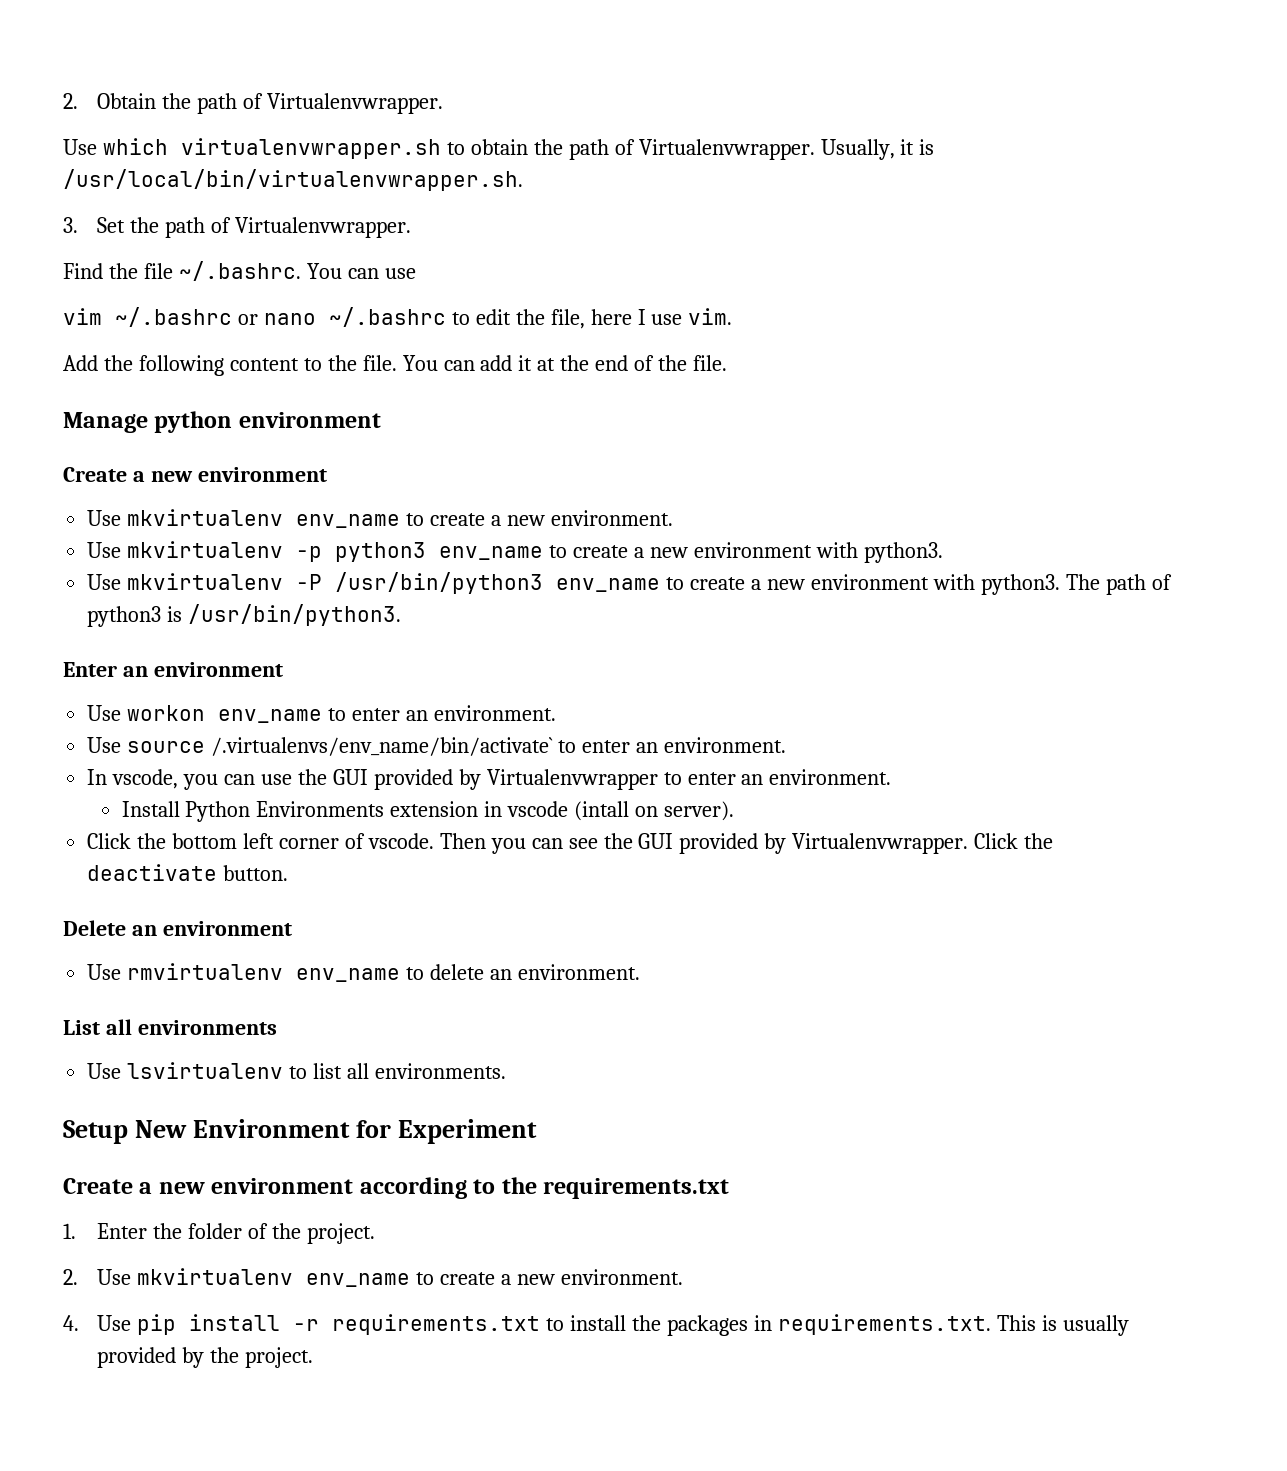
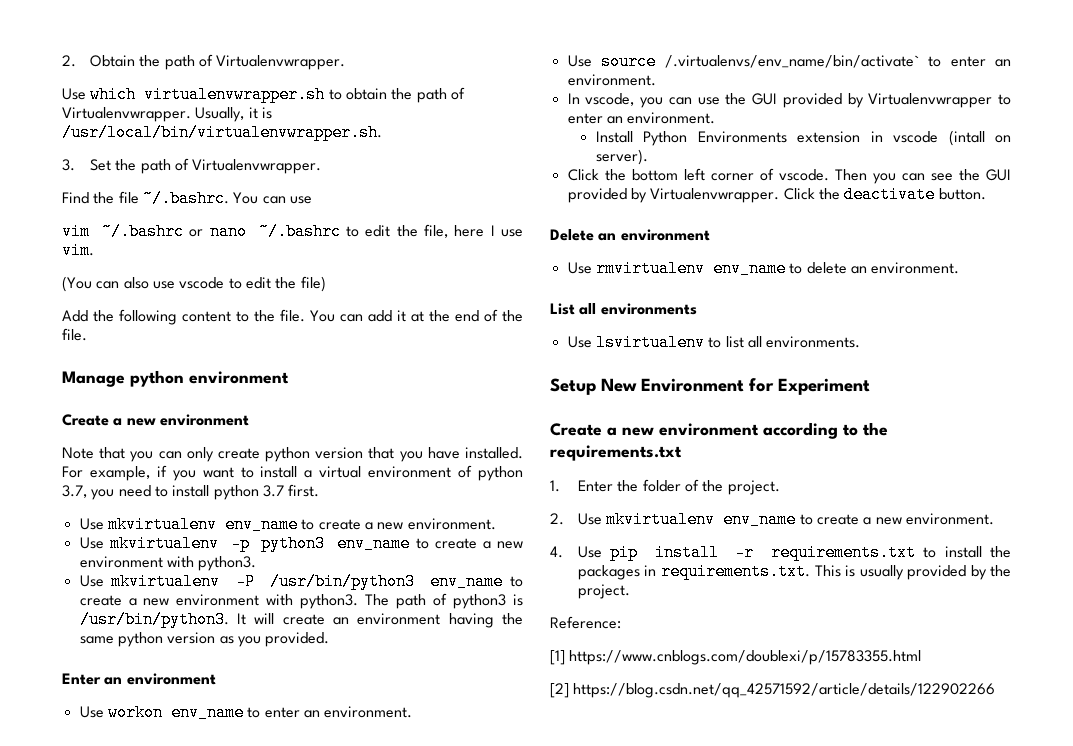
(733, 316) none -> [62,276,326,292] // (You can also use vscode to edit the file)
(327, 474) none -> [62,447,523,462] [62,465,523,481] [62,484,320,500] // Note that you can only create python version that you have installed. For example, if you want to install a virtual environment of python 3.7, you need to install python 3.7 first.
(402, 615) none -> [236,613,523,628] [79,632,330,647] It will create an environment having the same python version as you provided.
(314, 1357) none -> [550,616,621,629] [550,650,922,665] [550,683,996,698] // Reference: // [1] https://www.cnblogs.com/doublexi/p/15783355.html // [2] https://blog.csdn.net/qq_42571592/article/details/122902266

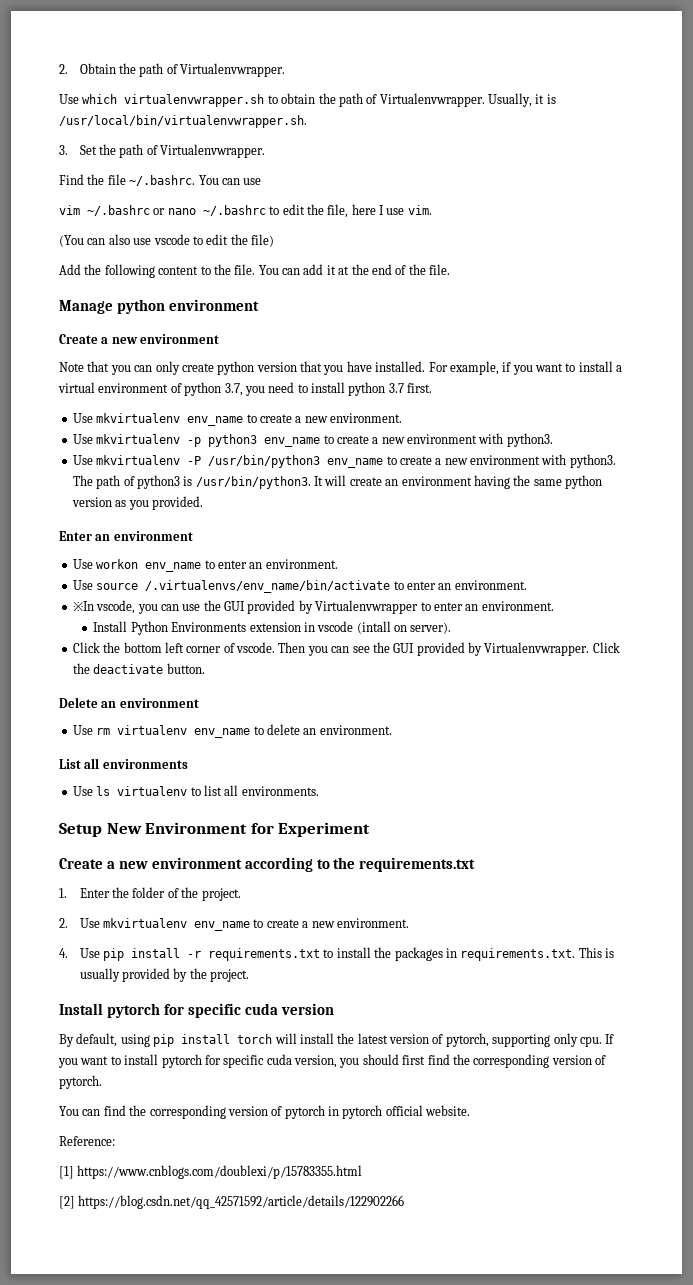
[664,55,1011,68] [567,74,656,86] [567,93,580,104] /.virtualenvs/env_name/bin/activate` to enter an environment. // In -> [145,580,527,593] [72,601,94,612] /.virtualenvs/env_name/bin/activate to enter an environment. // ※In
[595,260,705,277] rmvirtualenv -> [96,725,188,735] rm virtualenv
[595,334,705,351] lsvirtualenv -> [96,786,188,796] ls virtualenv
(630, 591) none -> [59,1003,334,1018] [59,1033,615,1047] [58,1054,606,1068] [59,1075,102,1089] [59,1105,471,1119] // Install pytorch for specific cuda version // By default, using pip install torch will install the latest version of pytorch, supporting only cpu. If you want to install pytorch for specific cuda version, you should first find the corresponding version of pytorch. // You can find the corresponding version of pytorch in pytorch official website.

